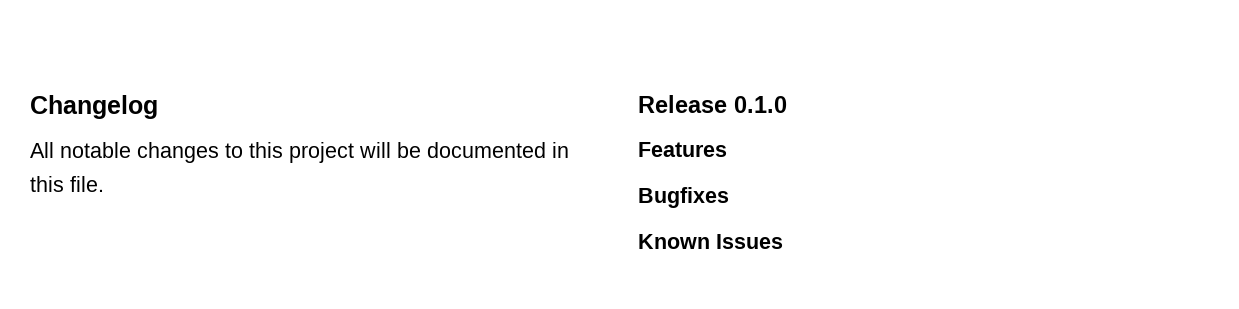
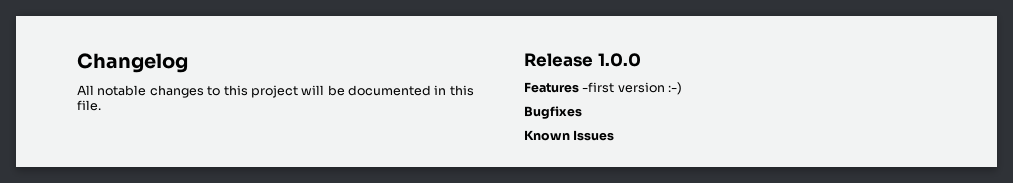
[734,96,787,113] 0.1.0 -> [597,53,641,67] 1.0.0
(727, 149) none -> [582,82,683,95] -first version :-)

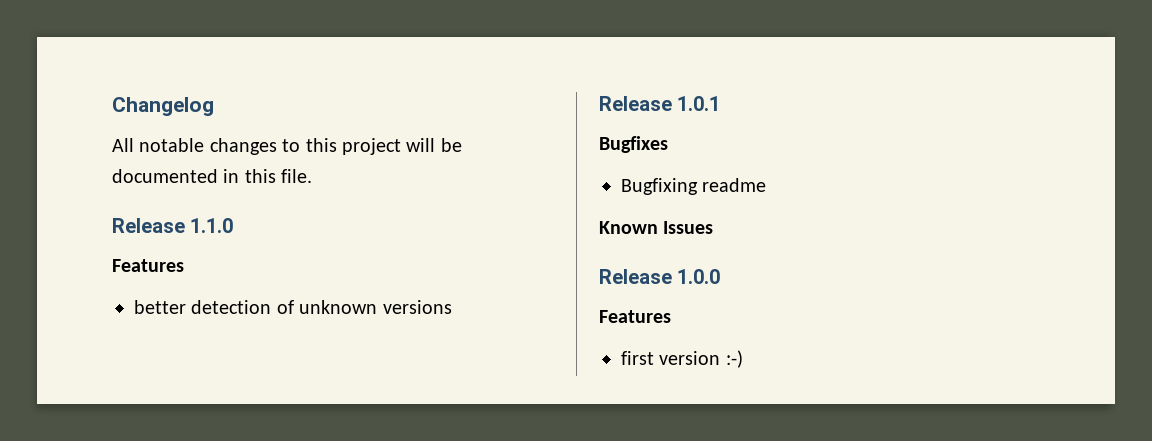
(101, 105) none -> [112,218,234,233] [112,259,184,272] [134,300,452,314] [599,96,721,111] [599,136,668,153] [621,178,767,195] [599,221,714,234] // Release 1.1.0 // Features // better detection of unknown versions // Release 1.0.1 // Bugfixes // Bugfixing readme // Known Issues
[582,82,615,93] -first -> [621,351,654,365] // first
[524,106,582,119] [524,130,615,141] // Bugfixes // Known Issues -> (743, 359) none

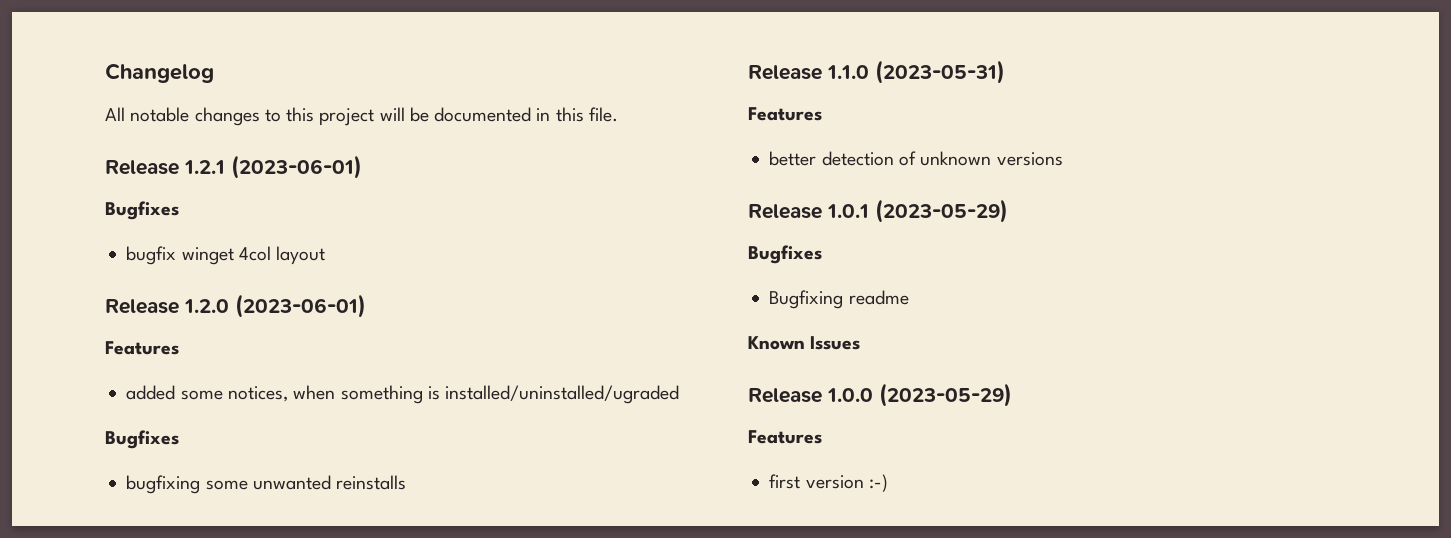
(313, 176) none -> [105,155,362,179] [105,201,179,220] [126,246,326,265] [105,294,366,318] [105,341,179,355] [126,385,680,404] [105,430,179,449] [126,475,407,494] // Release 1.2.1 (2023-06-01) // Bugfixes // bugfix winget 4col layout // Release 1.2.0 (2023-06-01) // Features // added some notices, when something is installed/uninstalled/ugraded // Bugfixes // bugfixing some unwanted reinstalls
(234, 225) none -> [875,60,1005,84] (2023-05-31)
(721, 103) none -> [875,199,1008,223] (2023-05-29)
(721, 276) none -> [879,383,1012,407] (2023-05-29)

